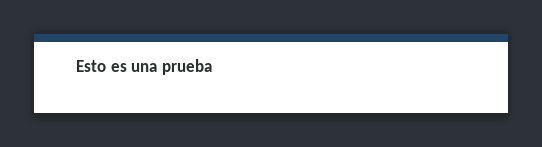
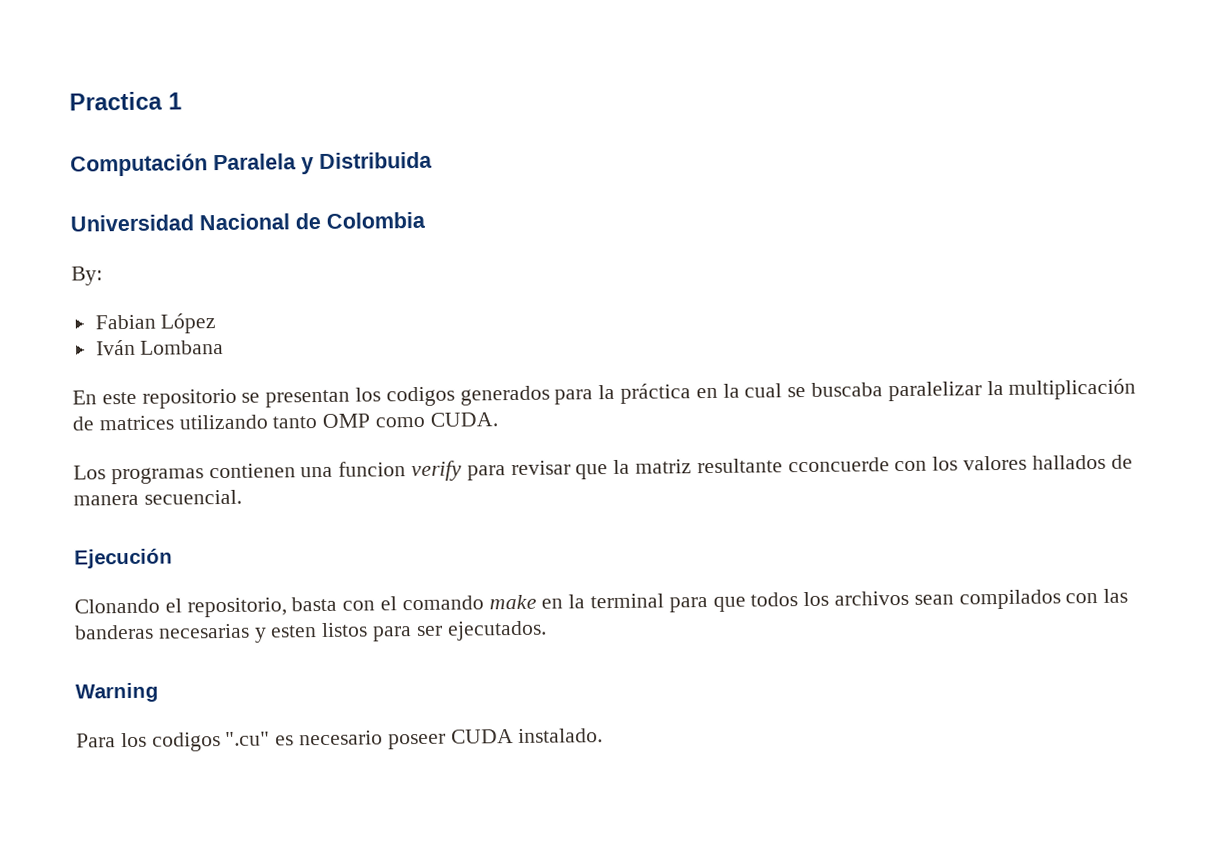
[76,59,212,75] Esto es una prueba -> [69,91,182,111] [70,151,433,177] [70,211,426,232] [71,266,103,286] [94,313,217,334] [95,339,225,356] [72,378,1137,409] [72,412,498,431] [73,454,1133,485] [73,489,242,506] [74,548,173,569] [74,588,1129,618] [74,620,547,643] [75,682,159,703] [76,728,604,752] Practica 1 // Computación Paralela y Distribuida // Universidad Nacional de Colombia // By: // Fabian López // Iván Lombana // En este repositorio se presentan los codigos generados para la práctica en la cual se buscaba paralelizar la multiplicación de matrices utilizando tanto OMP como CUDA. // Los programas contienen una funcion verify para revisar que la matriz resultante cconcuerde con los valores hallados de manera secuencial. // Ejecución // Clonando el repositorio, basta con el comando make en la terminal para que todos los archivos sean compilados con las banderas necesarias y esten listos para ser ejecutados. // Warning // Para los codigos ".cu" es necesario poseer CUDA instalado.

